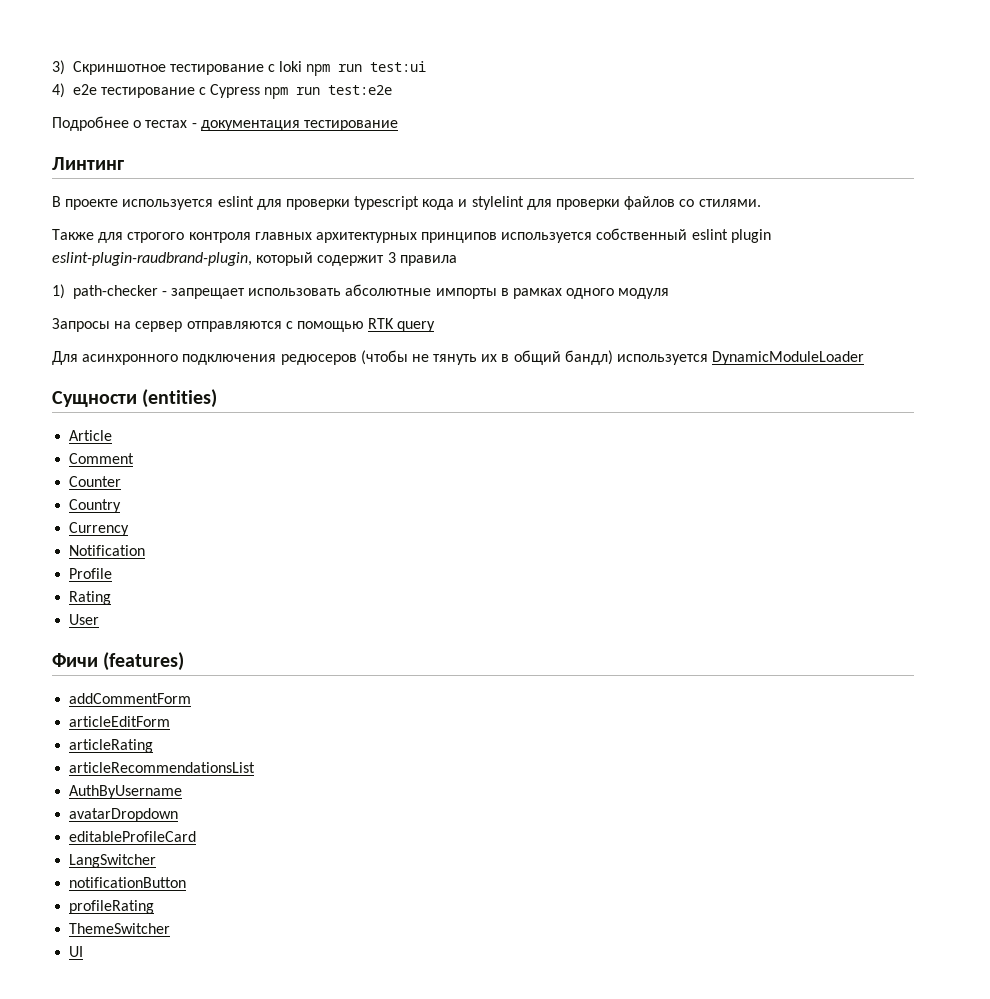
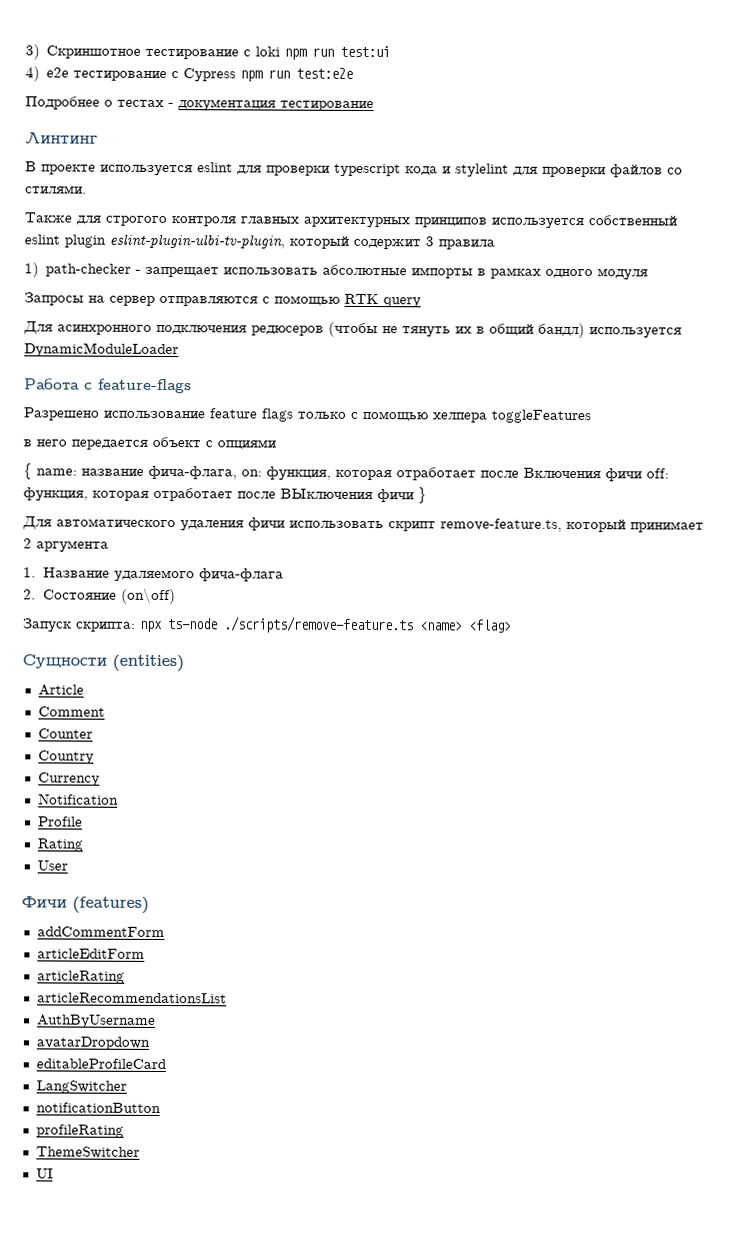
[52,252,252,266] eslint-plugin-raudbrand-plugin, -> [109,233,285,249] eslint-plugin-ulbi-tv-plugin,
(865, 358) none -> [24,378,192,394] [23,407,592,424] [23,436,276,450] [23,463,669,482] [23,487,427,504] [22,516,704,533] [23,538,109,553] [23,567,284,583] [23,587,176,605] [22,616,512,634] // Работа с feature-flags // Разрешено использование feature flags только с помощью хелпера toggleFeatures // в него передается объект с опциями // { name: название фича-флага, on: функция, которая отработает после Включения фичи off: функция, которая отработает после ВЫключения фичи } // Для автоматического удаления фичи использовать скрипт remove-feature.ts, который принимает 2 аргумента // 1. Название удаляемого фича-флага // 2. Состояние (on\off) // Запуск скрипта: npx ts-node ./scripts/remove-feature.ts <name> <flag>

